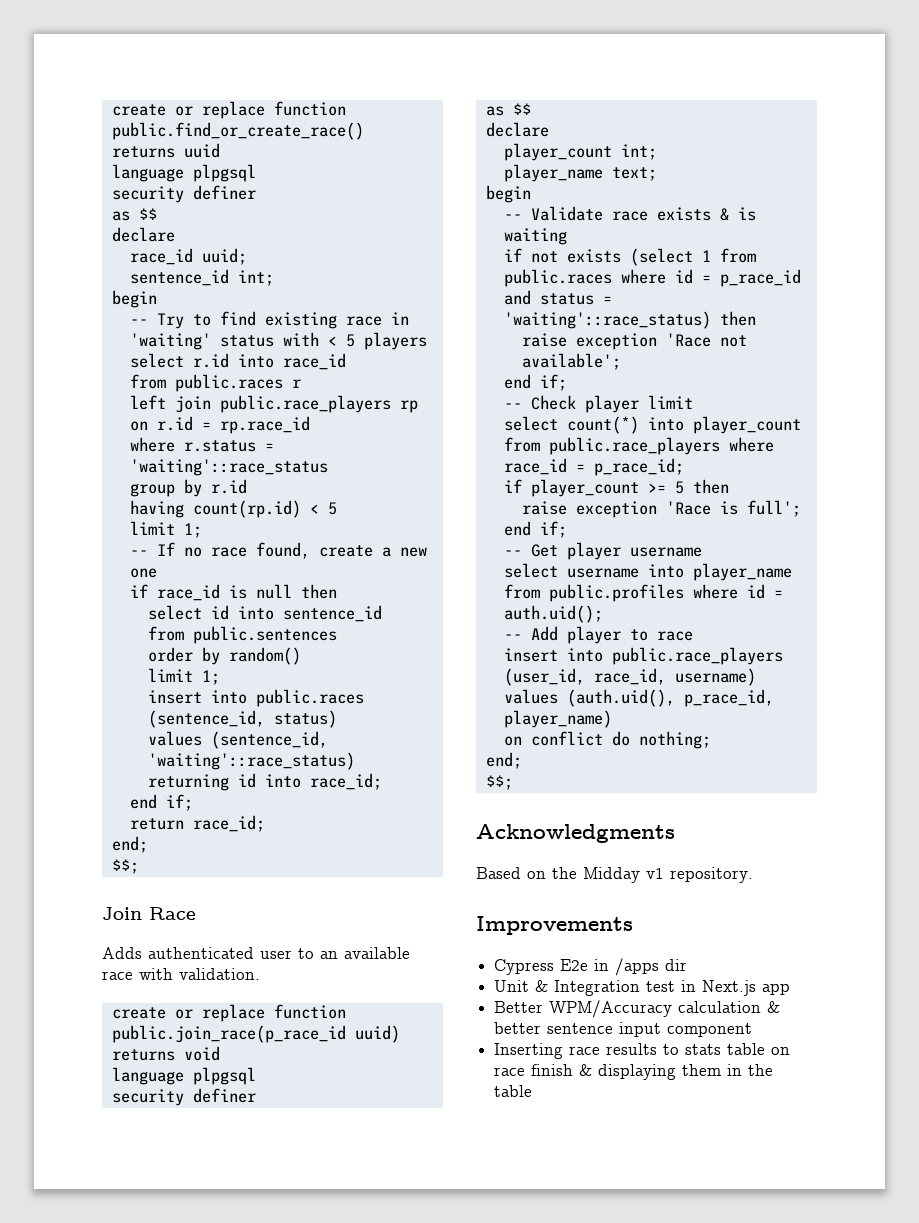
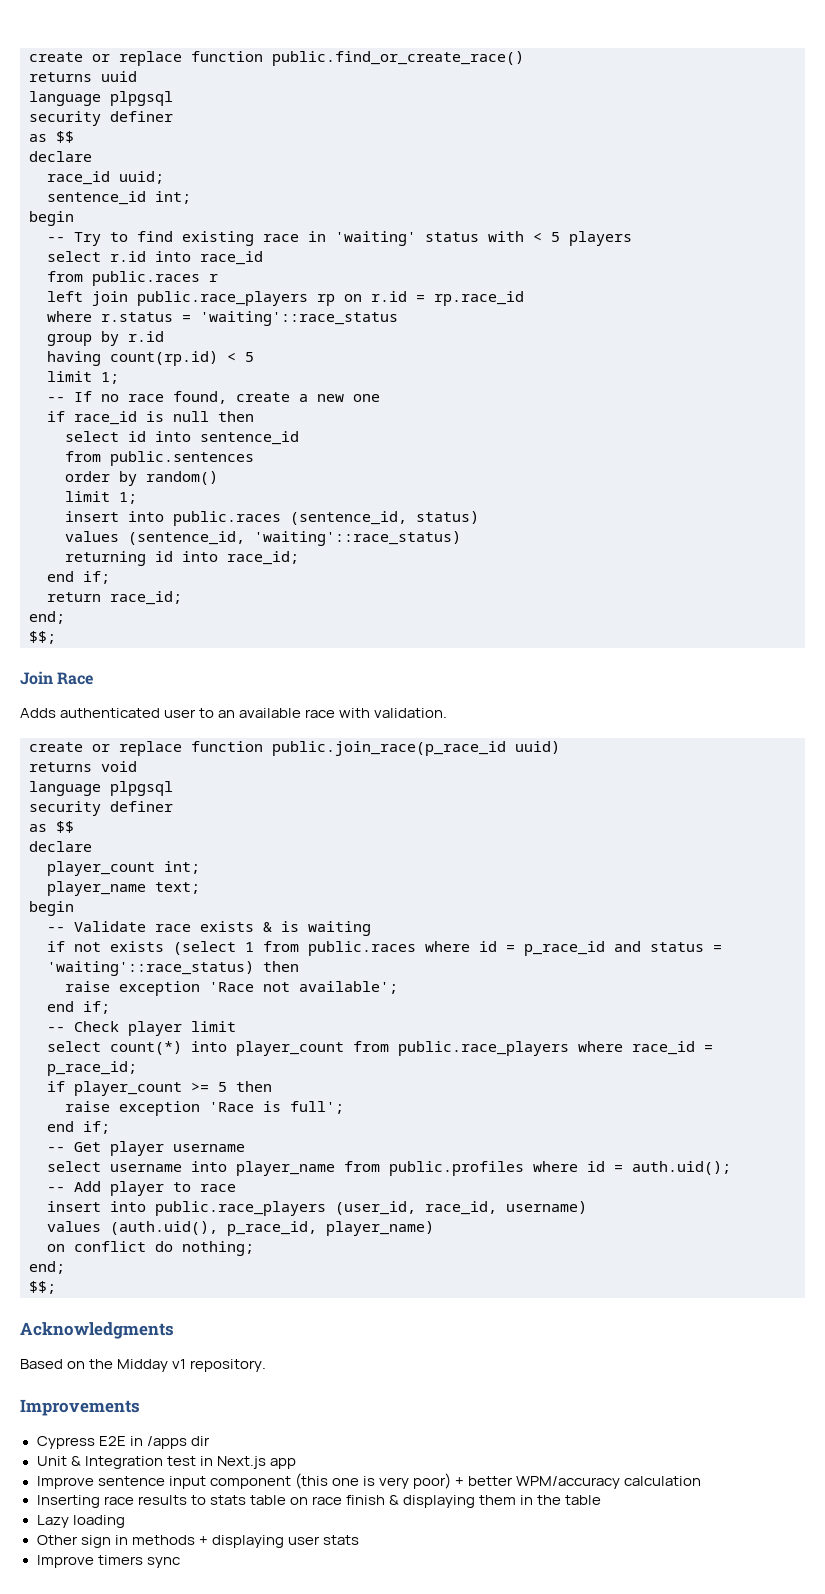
[560,959,589,971] E2e -> [98,1436,126,1446] E2E
[494,1000,781,1018] [494,1022,753,1037] Better WPM/Accuracy calculation & better sentence input component -> [36,1473,702,1489] Improve sentence input component (this one is very poor) + better WPM/accuracy calculation
(533, 1091) none -> [36,1515,125,1528] [36,1535,359,1548] [36,1555,180,1568] // Lazy loading // Other sign in methods + displaying user stats // Improve timers sync

